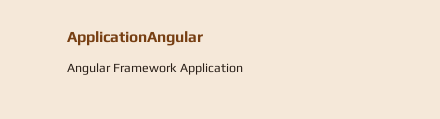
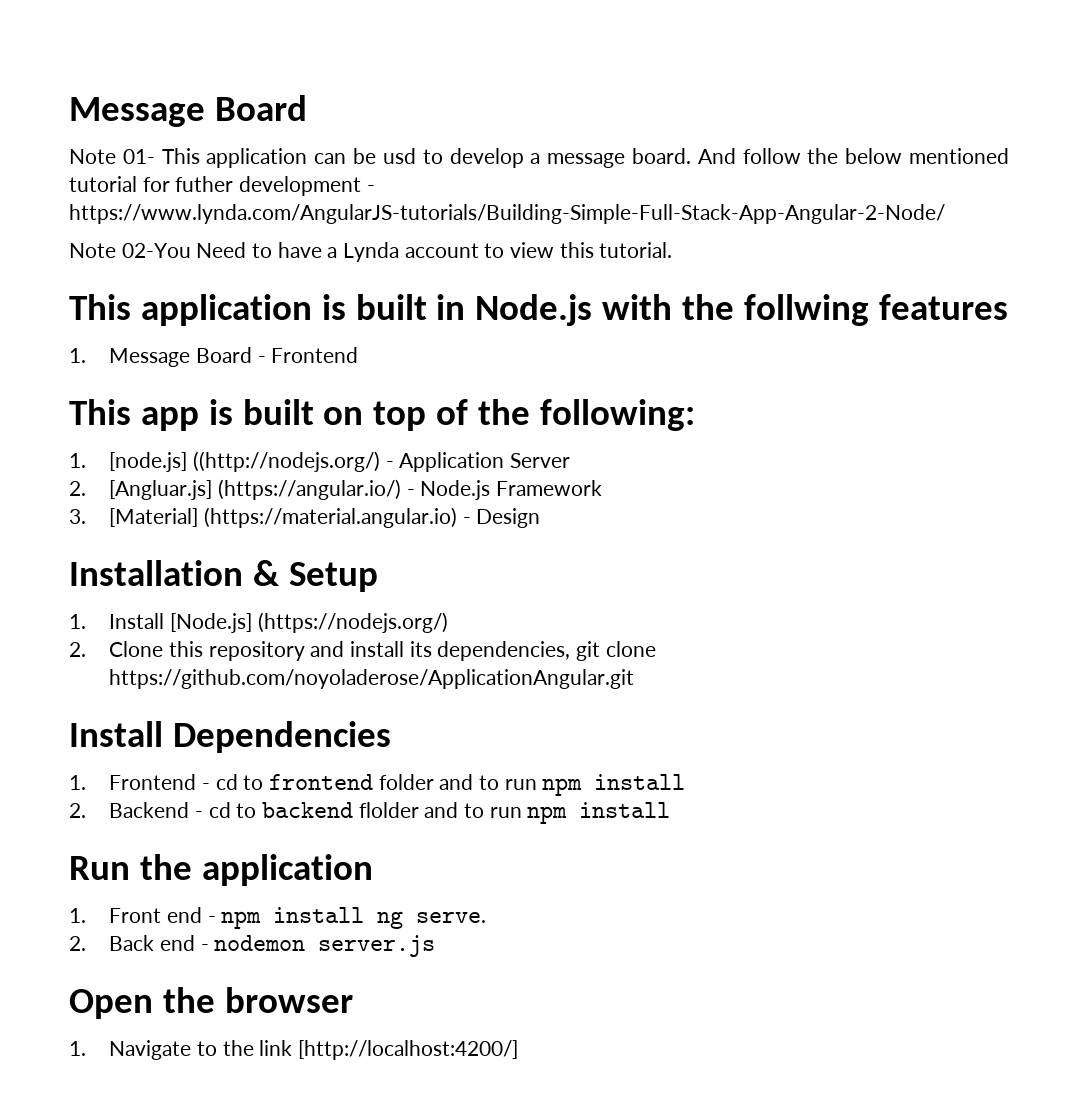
[67,31,203,46] [67,63,243,75] ApplicationAngular // Angular Framework Application -> [69,95,307,127] [69,148,1009,168] [69,176,375,196] [69,204,945,224] [69,242,673,262] [69,294,1008,326] [69,347,359,367] [69,399,695,431] [69,451,571,472] [69,479,603,500] [69,507,541,528] [69,560,378,592] [69,612,448,633] [69,641,656,661] [109,669,635,689] [69,721,391,753] [69,774,686,796] [69,802,671,824] [69,854,373,886] [69,907,487,929] [69,935,436,957] [69,987,353,1019] [69,1040,519,1060] Message Board // Note 01- This application can be usd to develop a message board. And follow the below mentioned tutorial for futher development - https://www.lynda.com/AngularJS-tutorials/Building-Simple-Full-Stack-App-Angular-2-Node/ // Note 02-You Need to have a Lynda account to view this tutorial. // This application is built in Node.js with the follwing features // 1. Message Board - Frontend // This app is built on top of the following: // 1. [node.js] ((http://nodejs.org/) - Application Server // 2. [Angluar.js] (https://angular.io/) - Node.js Framework // 3. [Material] (https://material.angular.io) - Design // Installation & Setup // 1. Install [Node.js] (https://nodejs.org/) // 2. Clone this repository and install its dependencies, git clone https://github.com/noyoladerose/ApplicationAngular.git // Install Dependencies // 1. Frontend - cd to frontend folder and to run npm install // 2. Backend - cd to backend flolder and to run npm install // Run the application // 1. Front end - npm install ng serve. // 2. Back end - nodemon server.js // Open the browser // 1. Navigate to the link [http://localhost:4200/]

